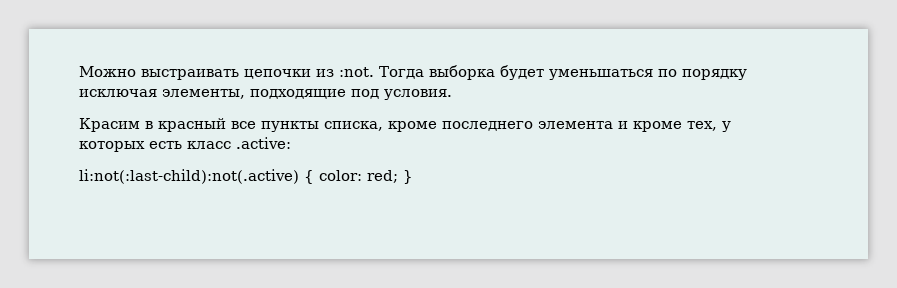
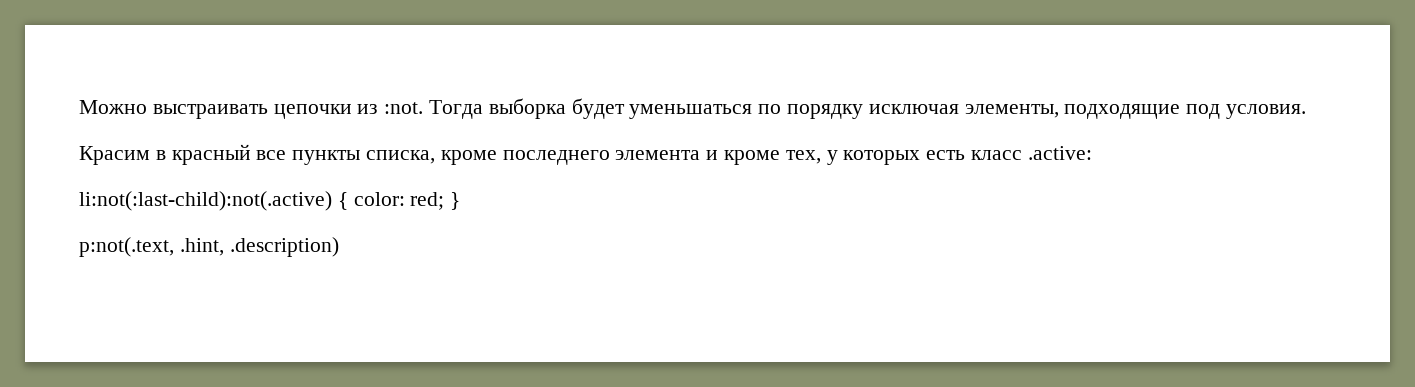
(413, 177) none -> [79,237,339,257] // p:not(.text, .hint, .description)

